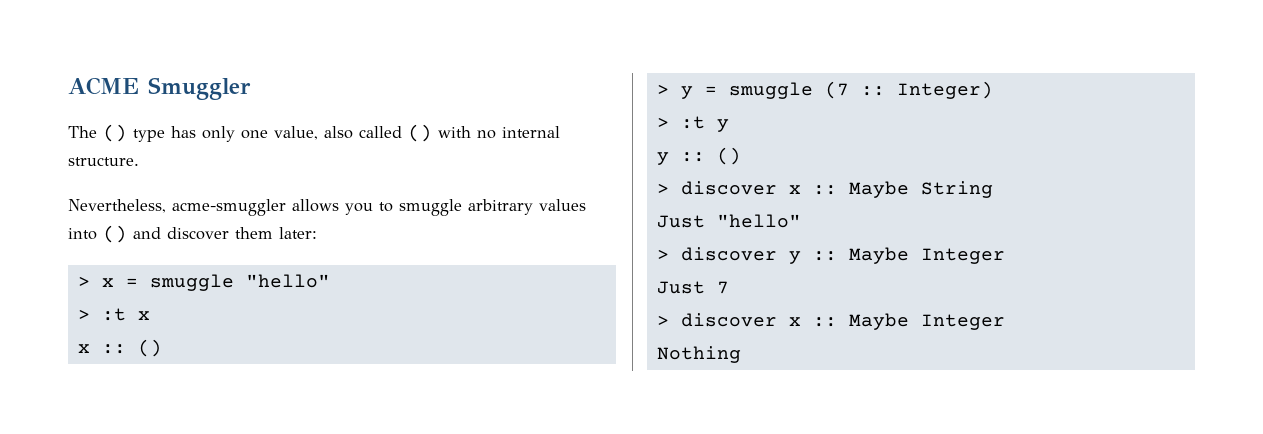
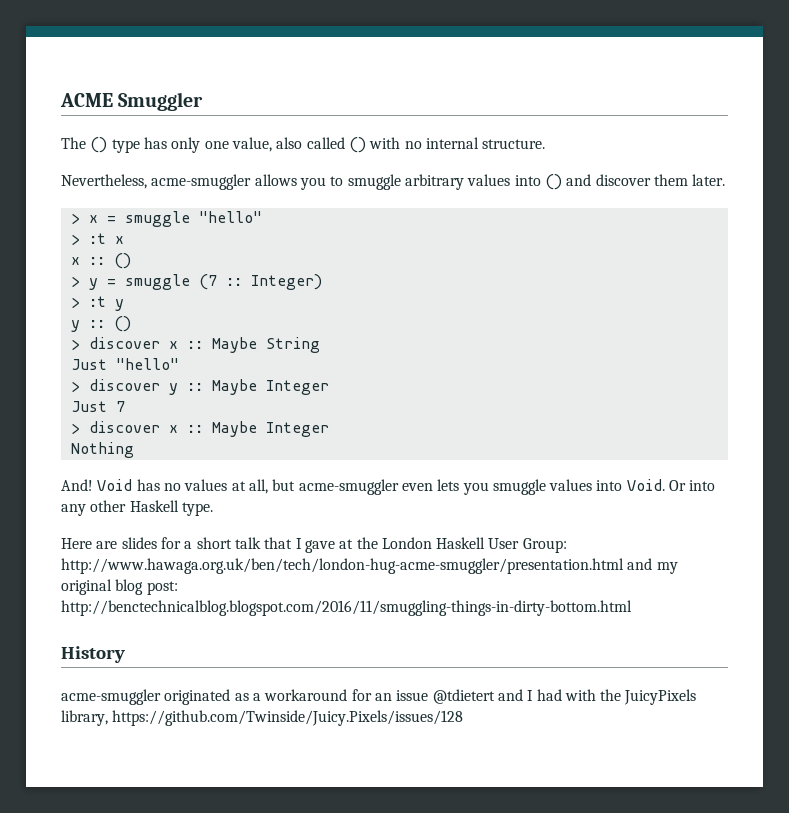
[279,227,317,239] later: -> [692,174,726,186] later.
(741, 354) none -> [61,479,716,495] [61,500,213,516] [61,537,567,553] [61,558,678,574] [61,579,178,595] [61,600,632,616] [61,646,125,663] [61,689,697,705] [61,710,464,726] // And! Void has no values at all, but acme-smuggler even lets you smuggle values into Void. Or into any other Haskell type. // Here are slides for a short talk that I gave at the London Haskell User Group: http://www.hawaga.org.uk/ben/tech/london-hug-acme-smuggler/presentation.html and my original blog post: http://benctechnicalblog.blogspot.com/2016/11/smuggling-things-in-dirty-bottom.html // History // acme-smuggler originated as a workaround for an issue @tdietert and I had with the JuicyPixels library, https://github.com/Twinside/Juicy.Pixels/issues/128

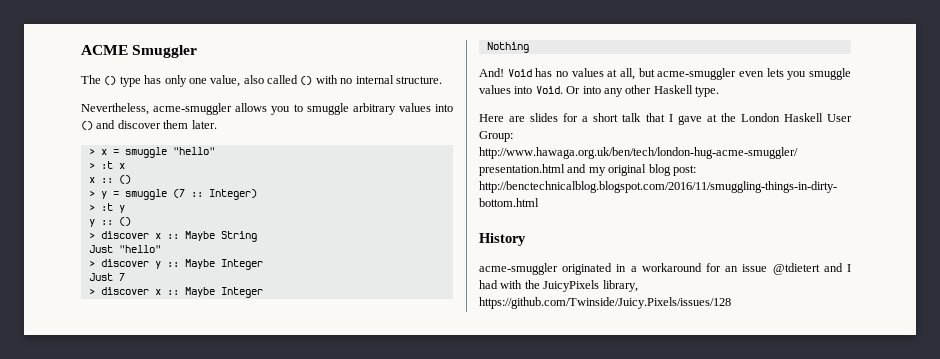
[234,693,249,701] as -> [616,264,627,272] in

